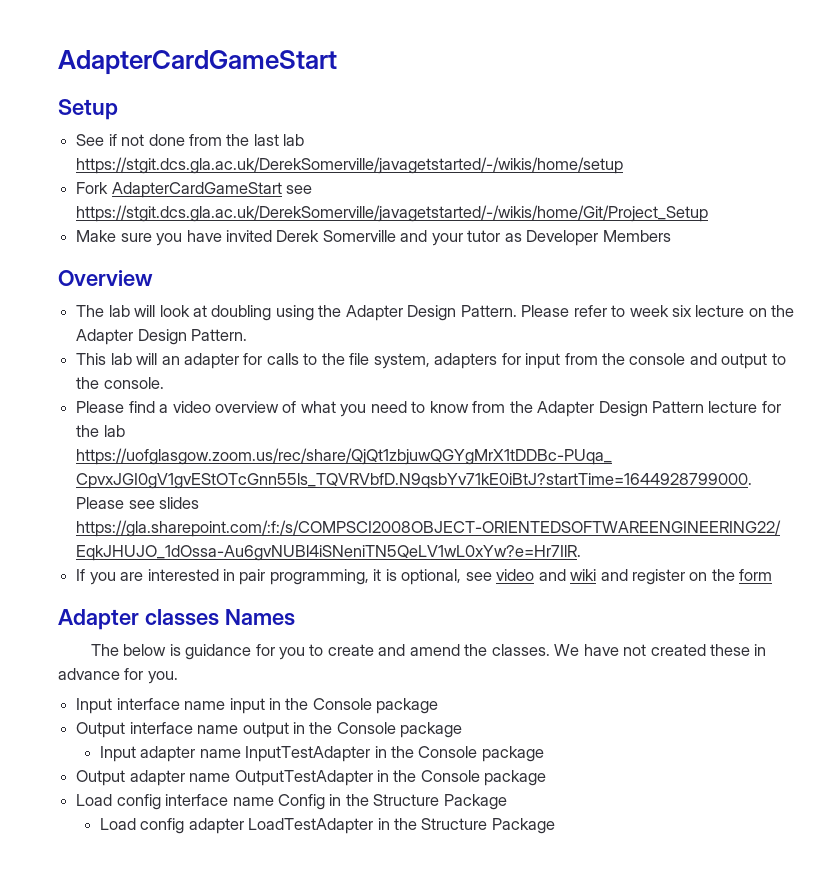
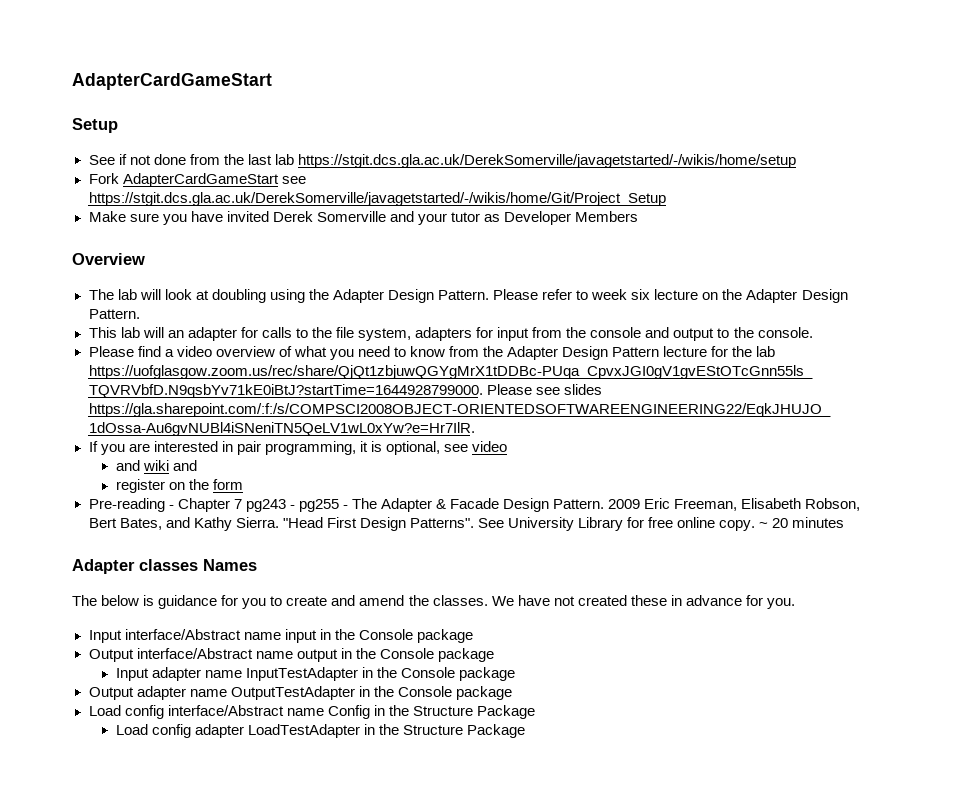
(535, 575) none -> (508, 446) //
(628, 575) none -> (197, 465) //
(773, 575) none -> [88,498,861,512] [88,517,845,531] // Pre-reading - Chapter 7 pg243 - pg255 - The Adapter & Facade Design Pattern. 2009 Eric Freeman, Elisabeth Robson, Bert Bates, and Kathy Sierra. "Head First Design Patterns". See University Library for free online copy. ~ 20 minutes
[116,698,180,710] interface -> [124,629,241,640] interface/Abstract
[129,722,193,734] interface -> [136,648,253,659] interface/Abstract
[165,794,229,806] interface -> [167,705,284,716] interface/Abstract

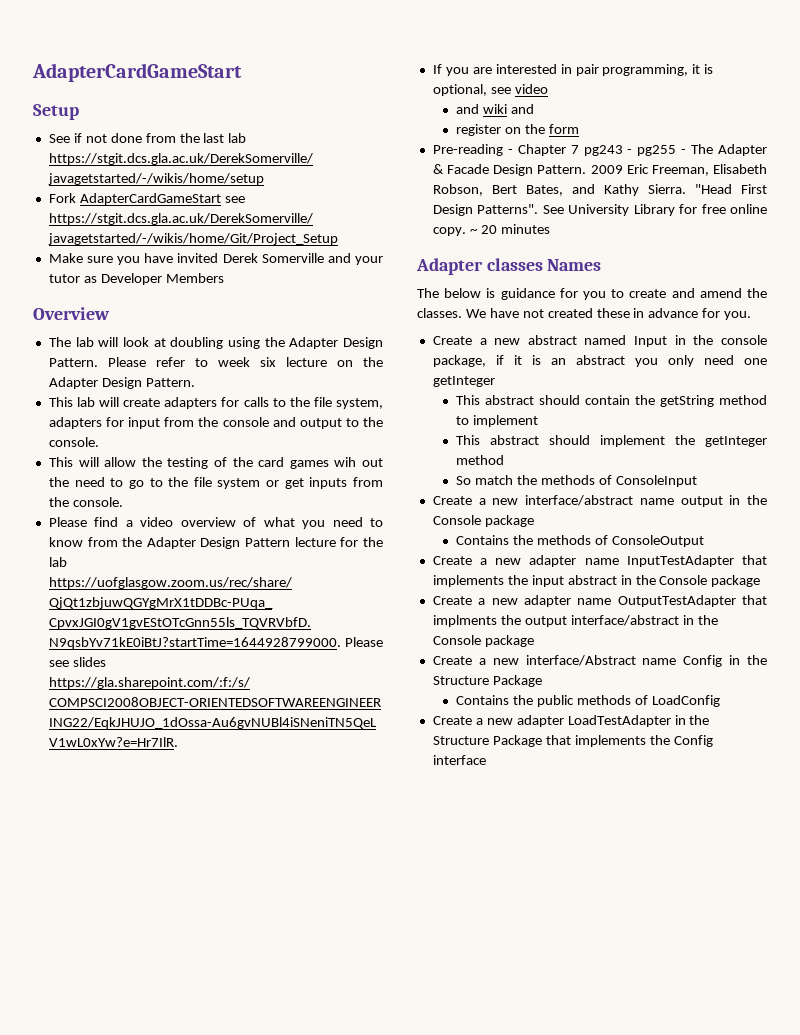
[167,327,237,341] an adapter -> [123,397,218,409] create adapters
(813, 332) none -> [48,457,384,469] [48,477,383,489] [48,497,123,507] // This will allow the testing of the card games wih out the need to go to the file system or get inputs from the console.
[88,629,473,643] [88,648,253,662] Input interface/Abstract name input in the Console package // Output interface/Abstract -> [432,335,767,347] [432,355,767,367] [432,376,495,387] [456,395,767,407] [456,415,539,427] [456,435,767,447] [456,455,505,465] [456,475,697,487] [432,495,634,506] Create a new abstract named Input in the console package, if it is an abstract you only need one getInteger // This abstract should contain the getString method to implement // This abstract should implement the getInteger method // So match the methods of ConsoleInput // Create a new interface/abstract
[115,667,515,681] [88,686,512,700] [88,705,164,719] Input adapter name InputTestAdapter in the Console package // Output adapter name OutputTestAdapter in the Console package // Load config -> [456,535,705,547] [432,555,767,567] [432,575,761,587] [432,595,767,607] [432,615,718,627] [432,635,534,647] [432,656,519,665] Contains the methods of ConsoleOutput // Create a new adapter name InputTestAdapter that implements the input abstract in the Console package // Create a new adapter name OutputTestAdapter that implments the output interface/abstract in the Console package // Create a new
[115,724,191,738] Load config -> [456,695,720,707] [432,716,513,725] Contains the public methods of LoadConfig // Create a new
(525, 731) none -> [545,735,713,747] [432,755,486,765] that implements the Config interface

